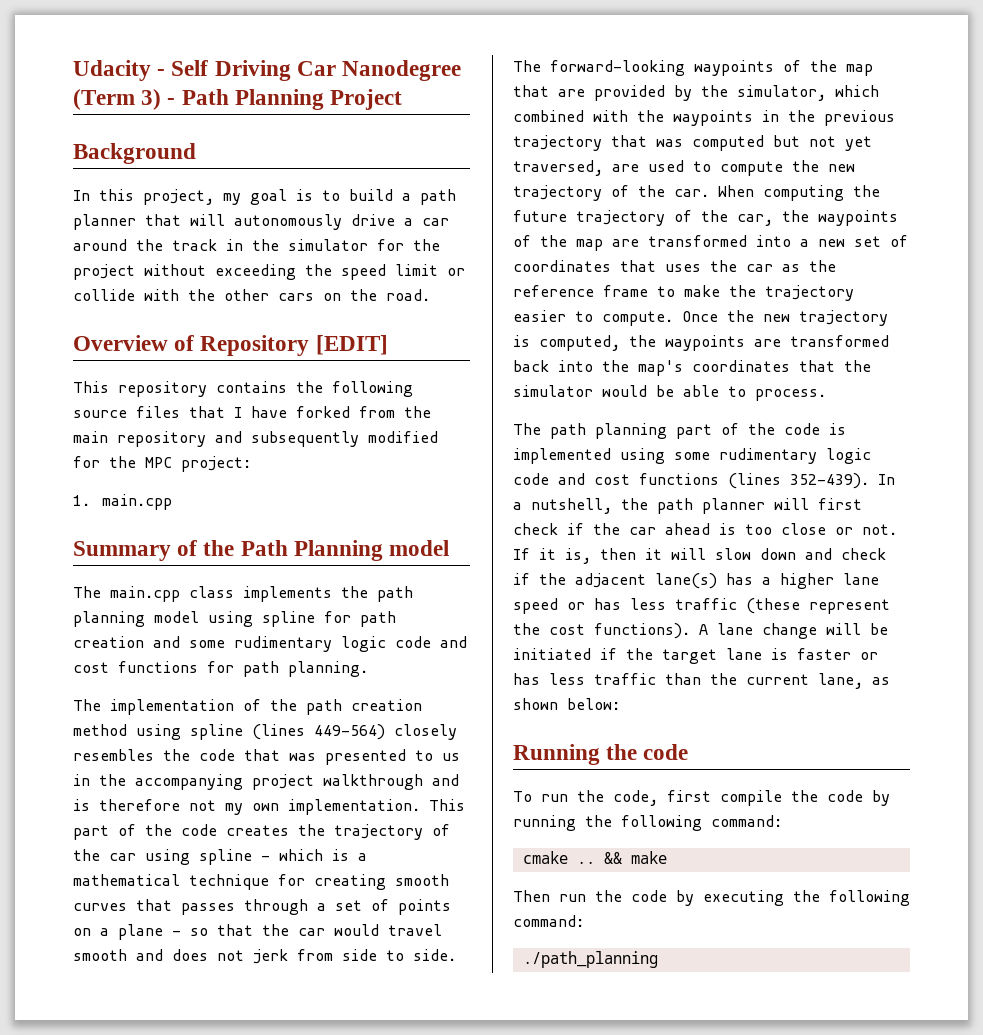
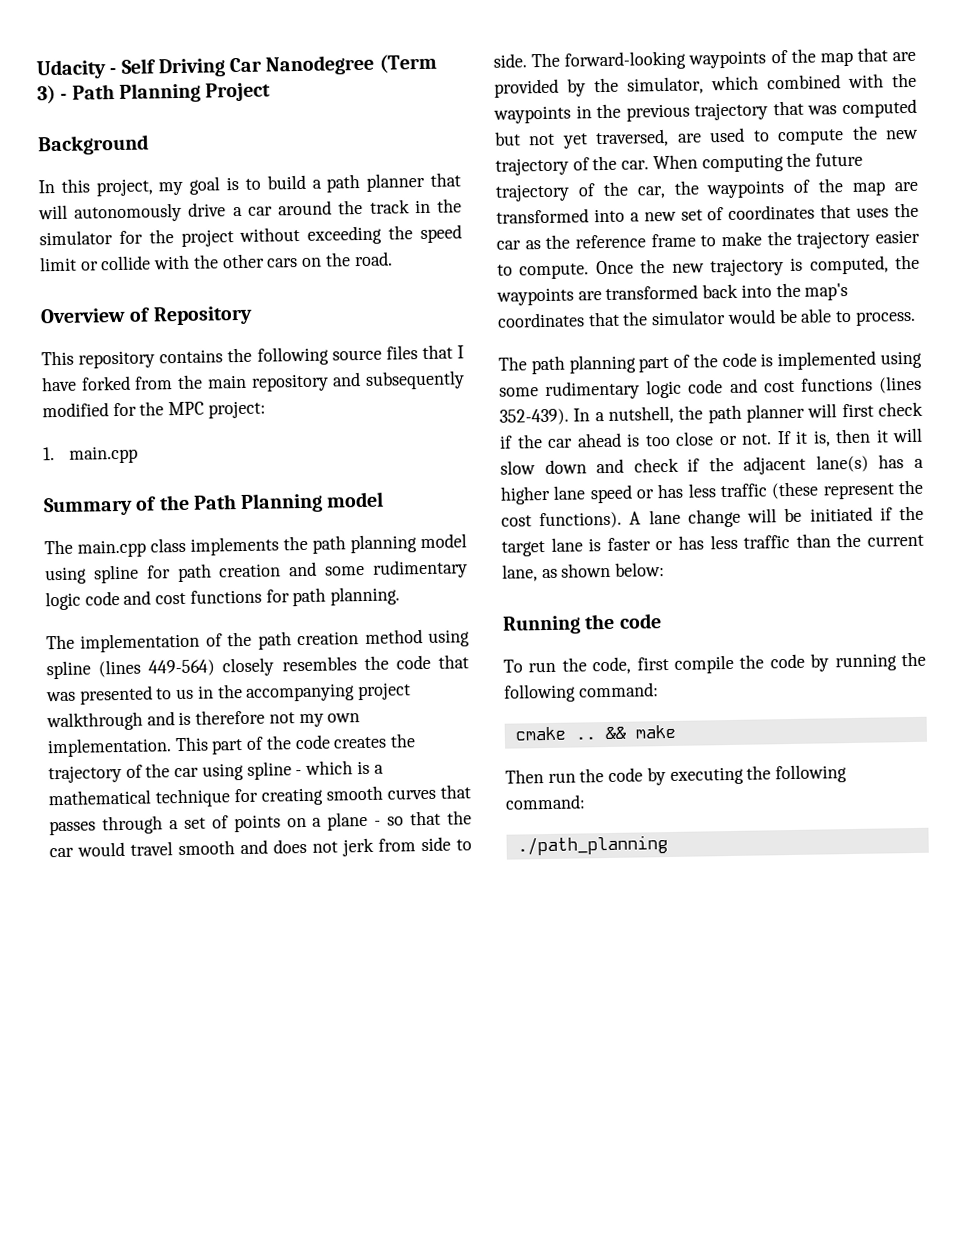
[315,335,388,355] [EDIT] -> (253, 315) none

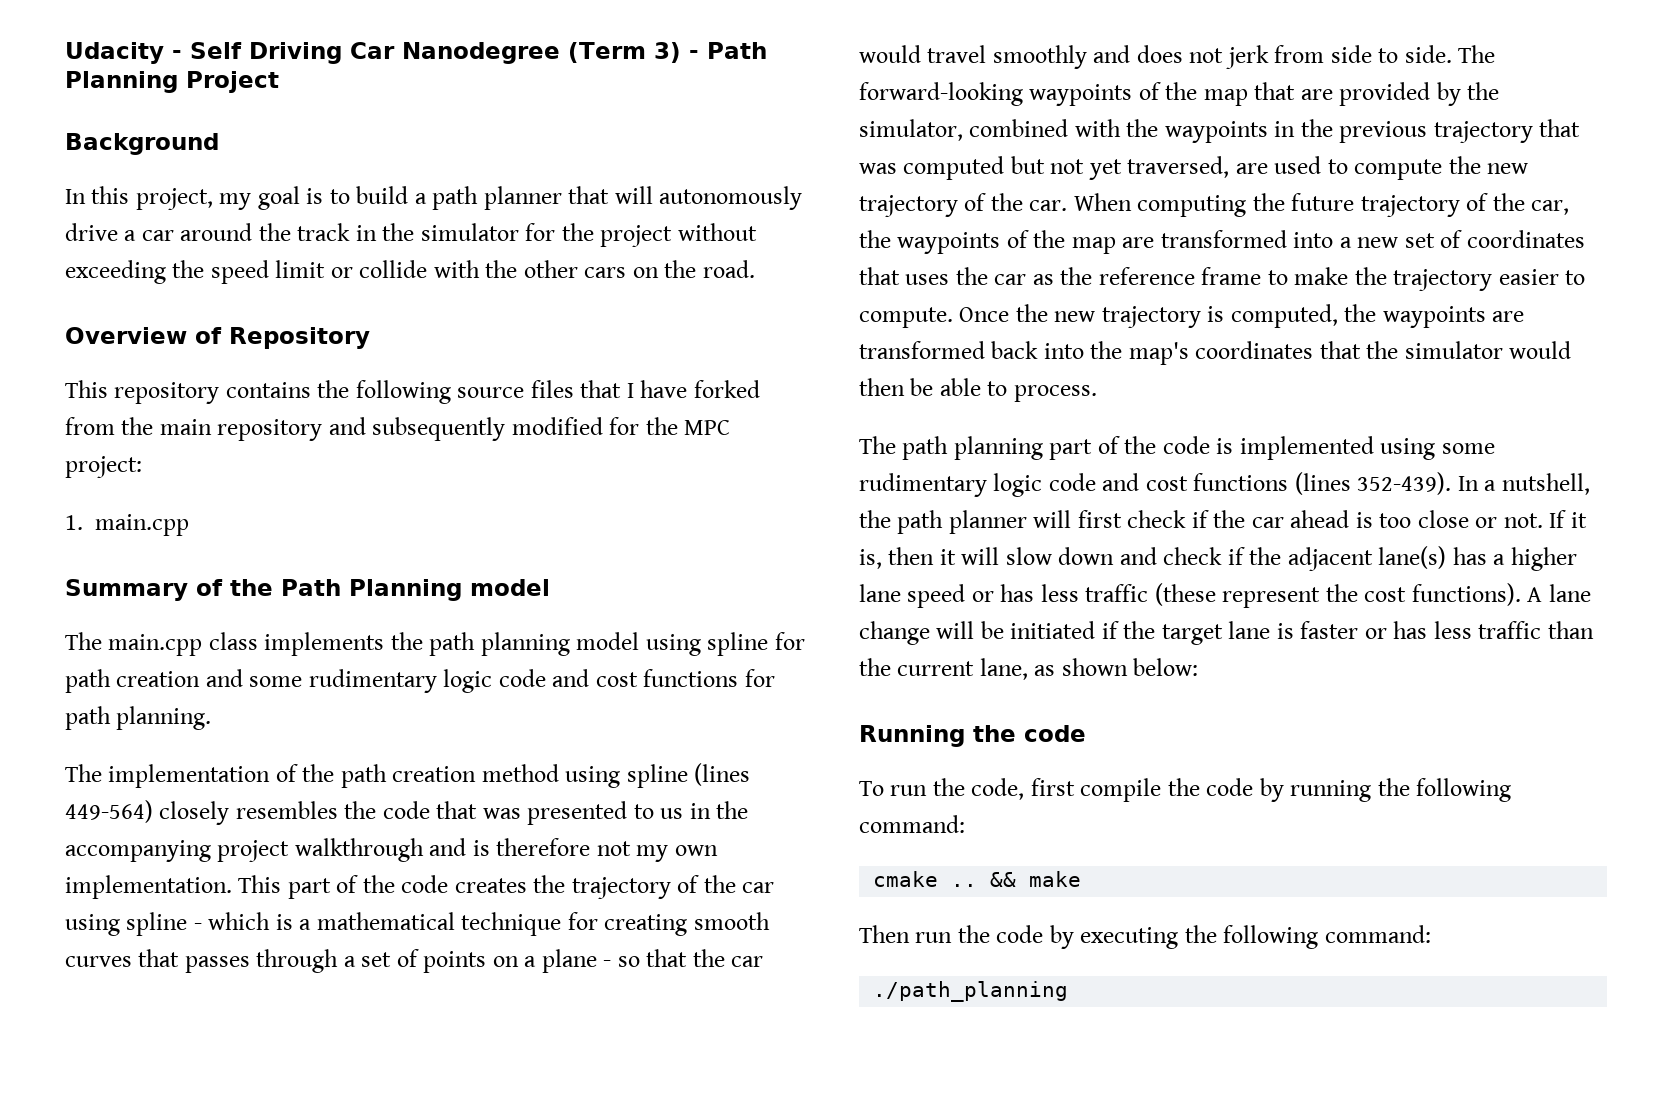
[178,840,235,856] smooth -> [992,45,1087,69] smoothly
[711,75,759,91] which -> (963, 130) none
(776, 316) none -> [859,378,905,396] then

